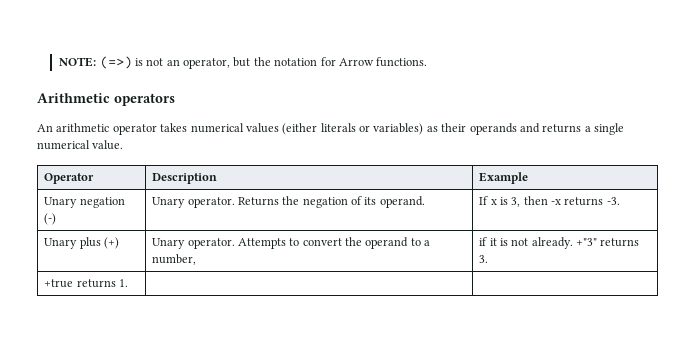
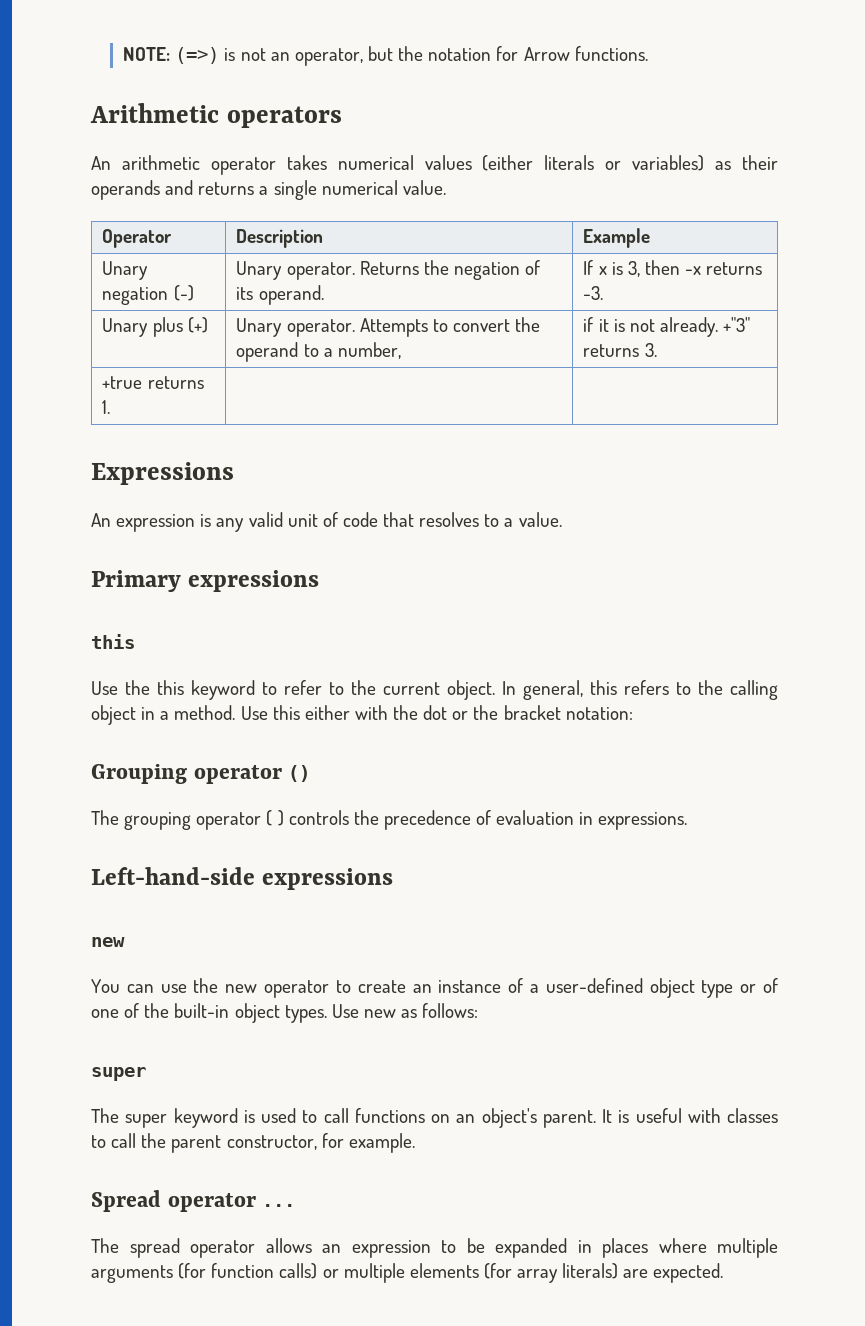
(128, 283) none -> [91,462,234,485] [91,512,562,532] [91,570,320,592] [91,634,135,649] [91,680,778,700] [91,705,633,725] [91,764,311,784] [91,810,688,830] [91,867,394,890] [91,937,125,947] [91,978,778,998] [91,1003,479,1023] [91,1067,146,1081] [91,1108,778,1128] [91,1133,415,1153] [91,1190,296,1212] [91,1238,778,1258] [91,1263,724,1283] // Expressions // An expression is any valid unit of code that resolves to a value. // Primary expressions // this // Use the this keyword to refer to the current object. In general, this refers to the calling object in a method. Use this either with the dot or the bracket notation: // Grouping operator () // The grouping operator ( ) controls the precedence of evaluation in expressions. // Left-hand-side expressions // new // You can use the new operator to create an instance of a user-defined object type or of one of the built-in object types. Use new as follows: // super // The super keyword is used to call functions on an object's parent. It is useful with classes to call the parent constructor, for example. // Spread operator ... // The spread operator allows an expression to be expanded in places where multiple arguments (for function calls) or multiple elements (for array literals) are expected.

